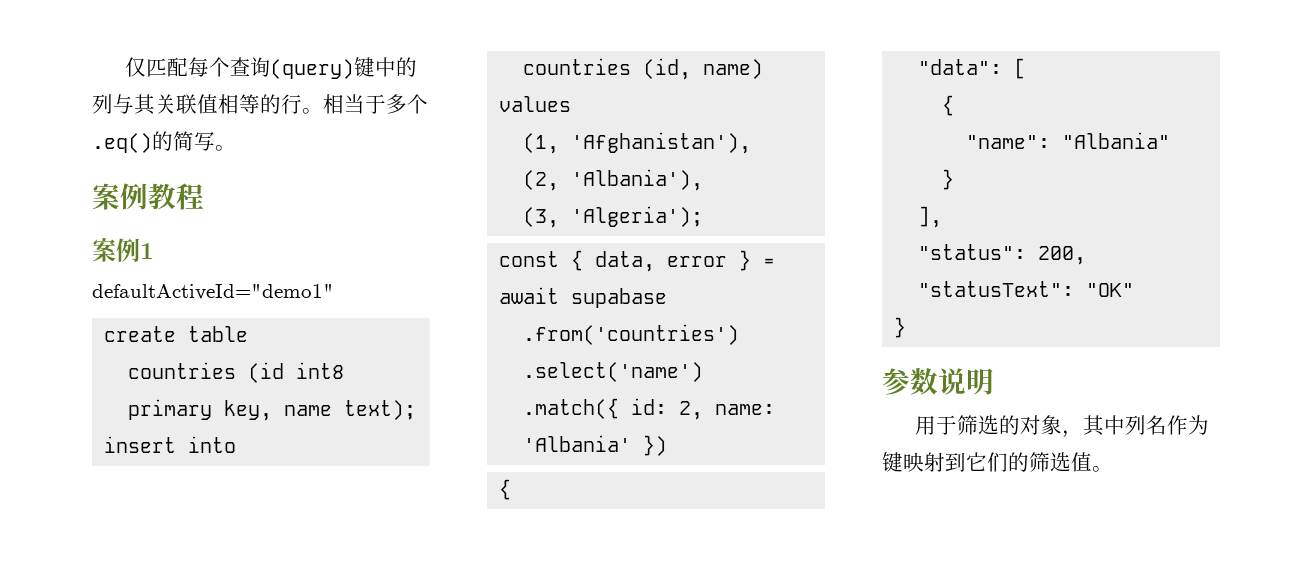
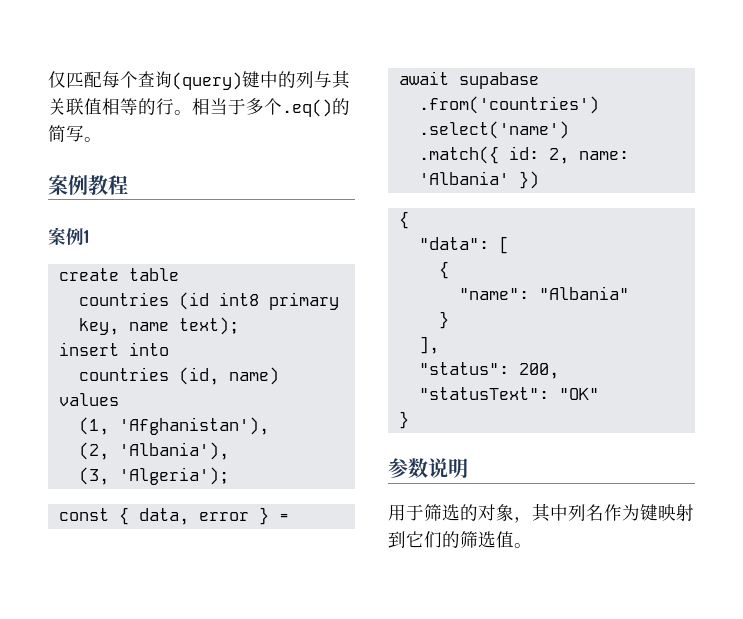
[92,284,334,300] // defaultActiveId="demo1" -> (89, 236) none

